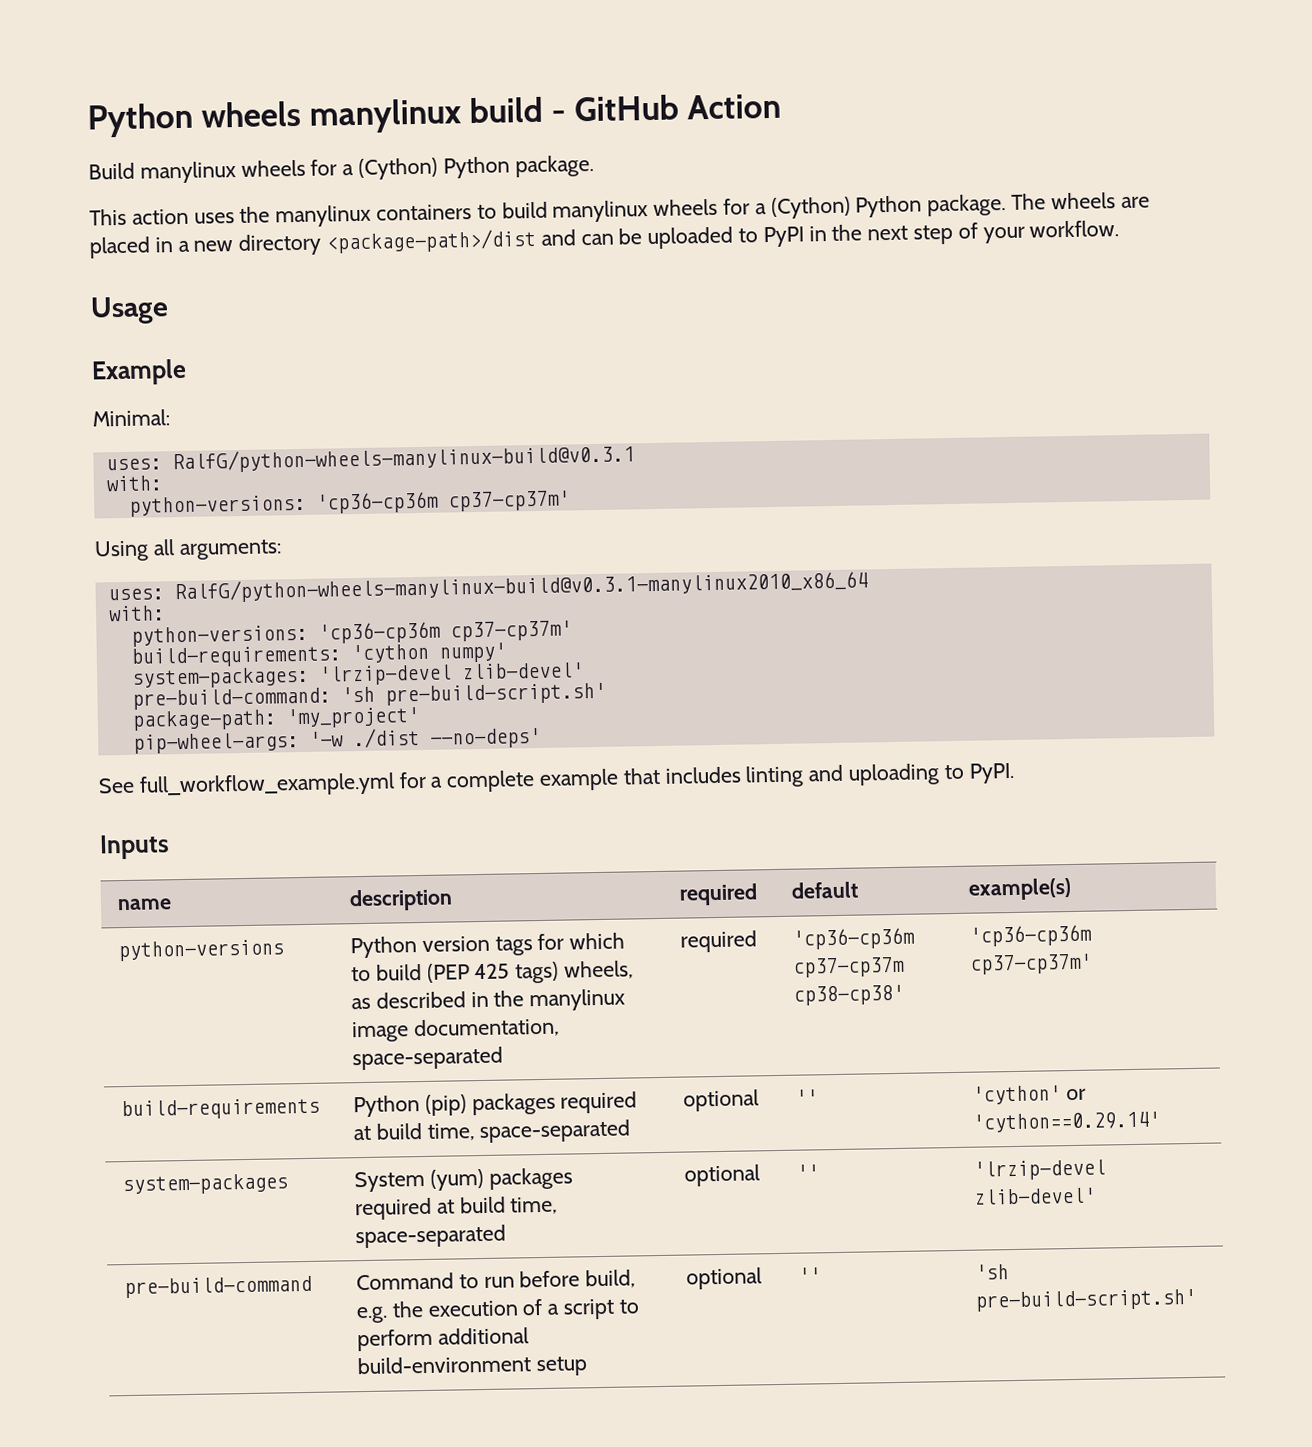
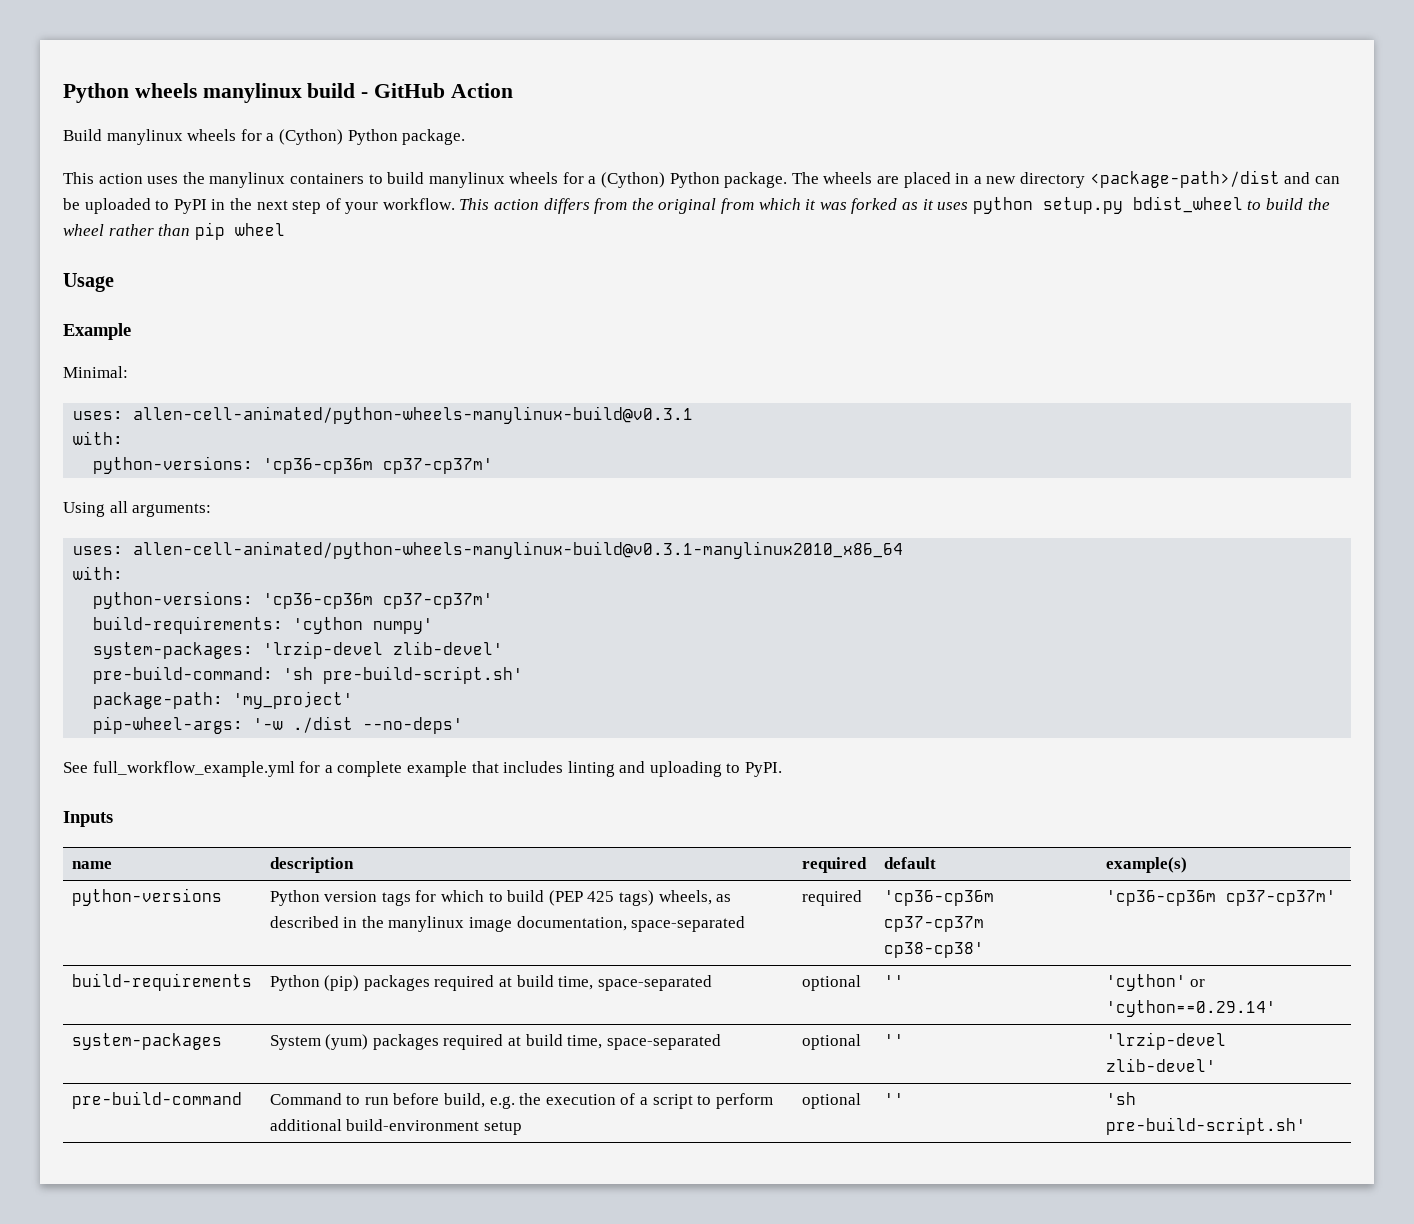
(1120, 229) none -> [459,196,1330,214] [63,222,285,240] This action differs from the original from which it was forked as it uses python setup.py bdist_wheel to build the wheel rather than pip wheel
[171,444,635,474] RalfG/python-wheels-manylinux-build@v0.3.1 -> [133,406,694,424] allen-cell-animated/python-wheels-manylinux-build@v0.3.1
[173,570,868,604] RalfG/python-wheels-manylinux-build@v0.3.1-manylinux2010_x86_64 -> [133,541,904,559] allen-cell-animated/python-wheels-manylinux-build@v0.3.1-manylinux2010_x86_64

